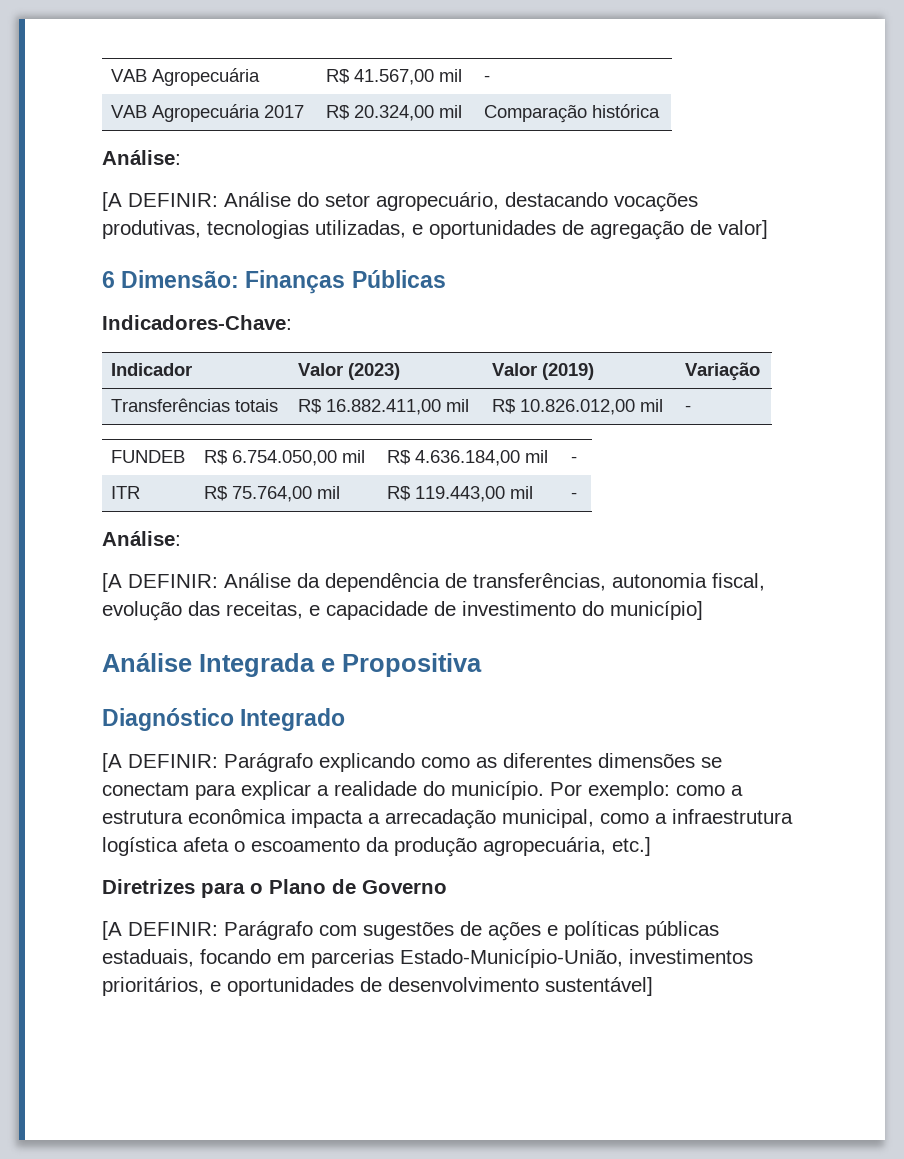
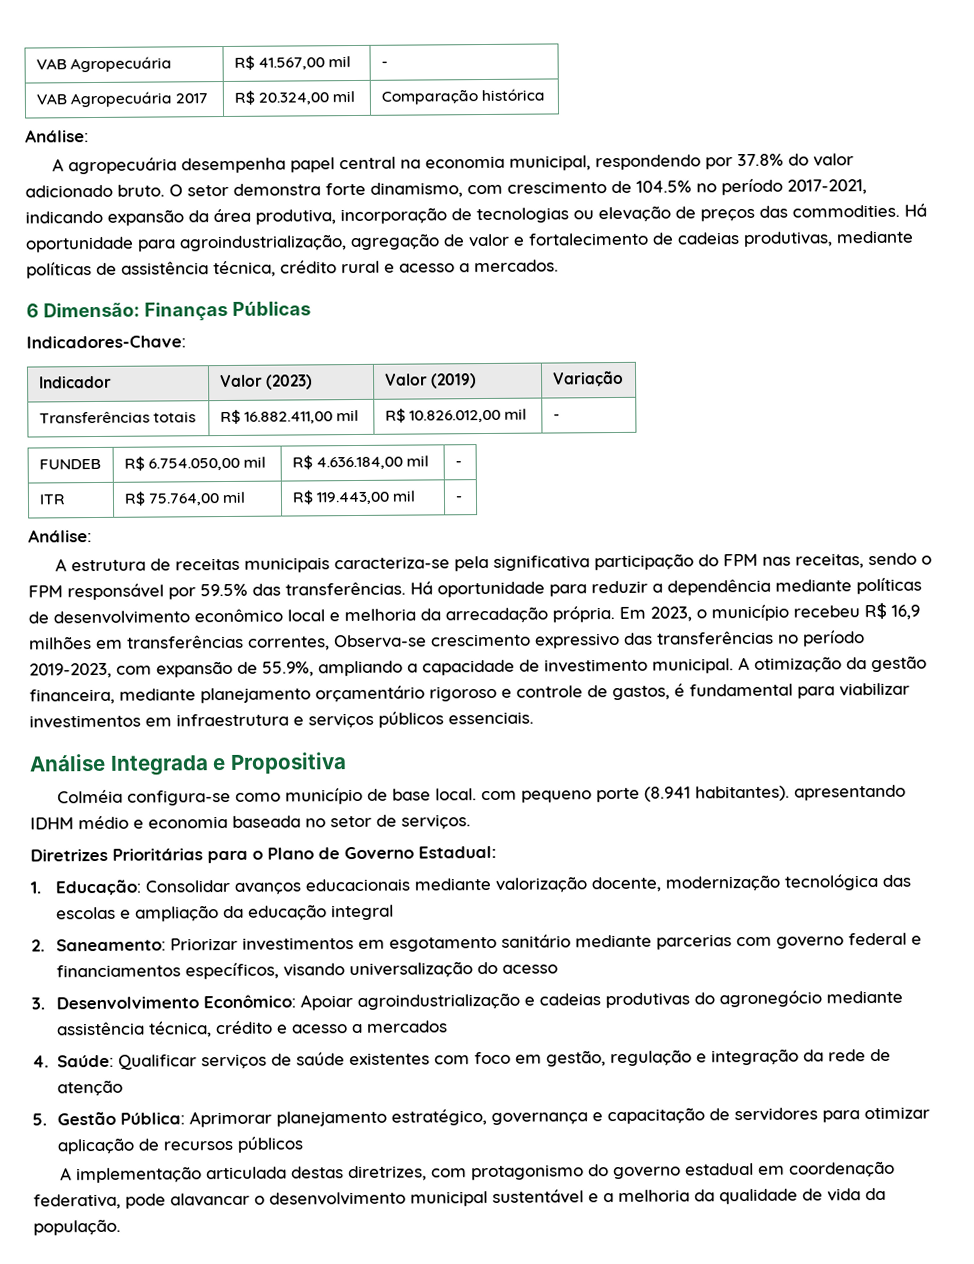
[102,192,698,212] [102,220,768,240] [A DEFINIR: Análise do setor agropecuário, destacando vocações produtivas, tecnologias utilizadas, e oportunidades de agregação de valor] -> [51,153,854,175] [25,178,867,198] [25,203,927,226] [25,230,914,253] [26,259,559,279] A agropecuária desempenha papel central na economia municipal, respondendo por 37.8% do valor adicionado bruto. O setor demonstra forte dinamismo, com crescimento de 104.5% no período 2017-2021, indicando expansão da área produtiva, incorporação de tecnologias ou elevação de preços das commodities. Há oportunidade para agroindustrialização, agregação de valor e fortalecimento de cadeias produtivas, mediante políticas de assistência técnica, crédito rural e acesso a mercados.
[102,573,765,592] [102,601,703,621] [102,653,482,677] [102,708,346,731] [102,753,722,772] [102,781,743,800] [102,809,793,829] [102,837,651,857] [A DEFINIR: Análise da dependência de transferências, autonomia fiscal, evolução das receitas, e capacidade de investimento do município] // Análise Integrada e Propositiva // Diagnóstico Integrado // [A DEFINIR: Parágrafo explicando como as diferentes dimensões se conectam para explicar a realidade do município. Por exemplo: como a estrutura econômica impacta a arrecadação municipal, como a infraestrutura logística afeta o escoamento da produção agropecuária, etc.] -> [54,552,932,573] [28,577,922,601] [28,602,920,625] [29,630,865,651] [29,655,927,679] [29,682,910,705] [29,711,534,729] [29,752,347,776] [56,784,906,806] [30,814,471,830] A estrutura de receitas municipais caracteriza-se pela significativa participação do FPM nas receitas, sendo o FPM responsável por 59.5% das transferências. Há oportunidade para reduzir a dependência mediante políticas de desenvolvimento econômico local e melhoria da arrecadação própria. Em 2023, o município recebeu R$ 16,9 milhões em transferências correntes, Observa-se crescimento expressivo das transferências no período 2019-2023, com expansão de 55.9%, ampliando a capacidade de investimento municipal. A otimização da gestão financeira, mediante planejamento orçamentário rigoroso e controle de gastos, é fundamental para viabilizar investimentos em infraestrutura e serviços públicos essenciais. // Análise Integrada e Propositiva // Colméia configura-se como município de base local. com pequeno porte (8.941 habitantes). apresentando IDHM médio e economia baseada no setor de serviços.
(195, 886) none -> [112,848,203,861] Prioritárias
[102,921,719,941] [102,949,753,968] [102,977,653,996] // [A DEFINIR: Parágrafo com sugestões de ações e políticas públicas estaduais, focando em parcerias Estado-Município-União, investimentos prioritários, e oportunidades de desenvolvimento sustentável] -> [418,845,497,859] [30,873,912,896] [56,904,395,922] [31,932,923,952] [56,961,559,980] [31,990,904,1011] [56,1020,449,1038] [32,1048,892,1070] [57,1079,124,1097] [32,1106,931,1128] [57,1136,304,1155] [59,1160,895,1184] [33,1187,886,1210] [33,1218,121,1236] Estadual: // 1. Educação: Consolidar avanços educacionais mediante valorização docente, modernização tecnológica das escolas e ampliação da educação integral // 2. Saneamento: Priorizar investimentos em esgotamento sanitário mediante parcerias com governo federal e financiamentos específicos, visando universalização do acesso // 3. Desenvolvimento Econômico: Apoiar agroindustrialização e cadeias produtivas do agronegócio mediante assistência técnica, crédito e acesso a mercados // 4. Saúde: Qualificar serviços de saúde existentes com foco em gestão, regulação e integração da rede de atenção // 5. Gestão Pública: Aprimorar planejamento estratégico, governança e capacitação de servidores para otimizar aplicação de recursos públicos // A implementação articulada destas diretrizes, com protagonismo do governo estadual em coordenação federativa, pode alavancar o desenvolvimento municipal sustentável e a melhoria da qualidade de vida da população.

